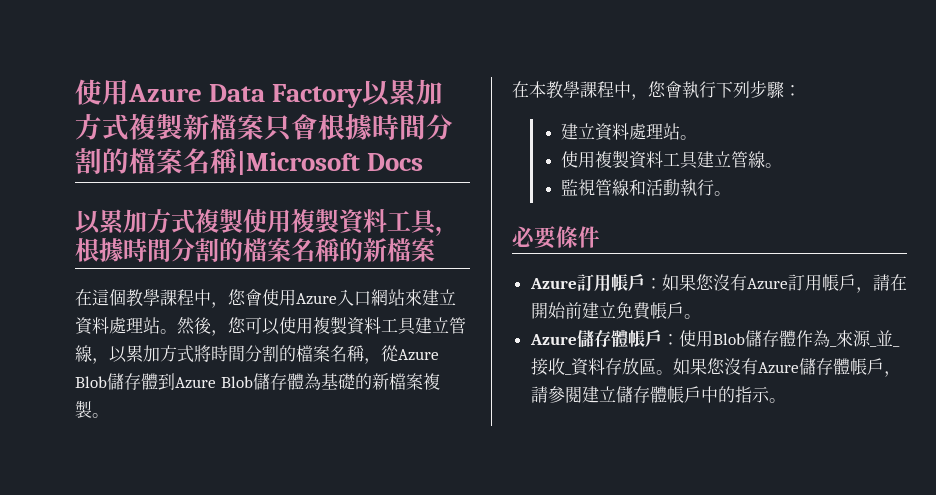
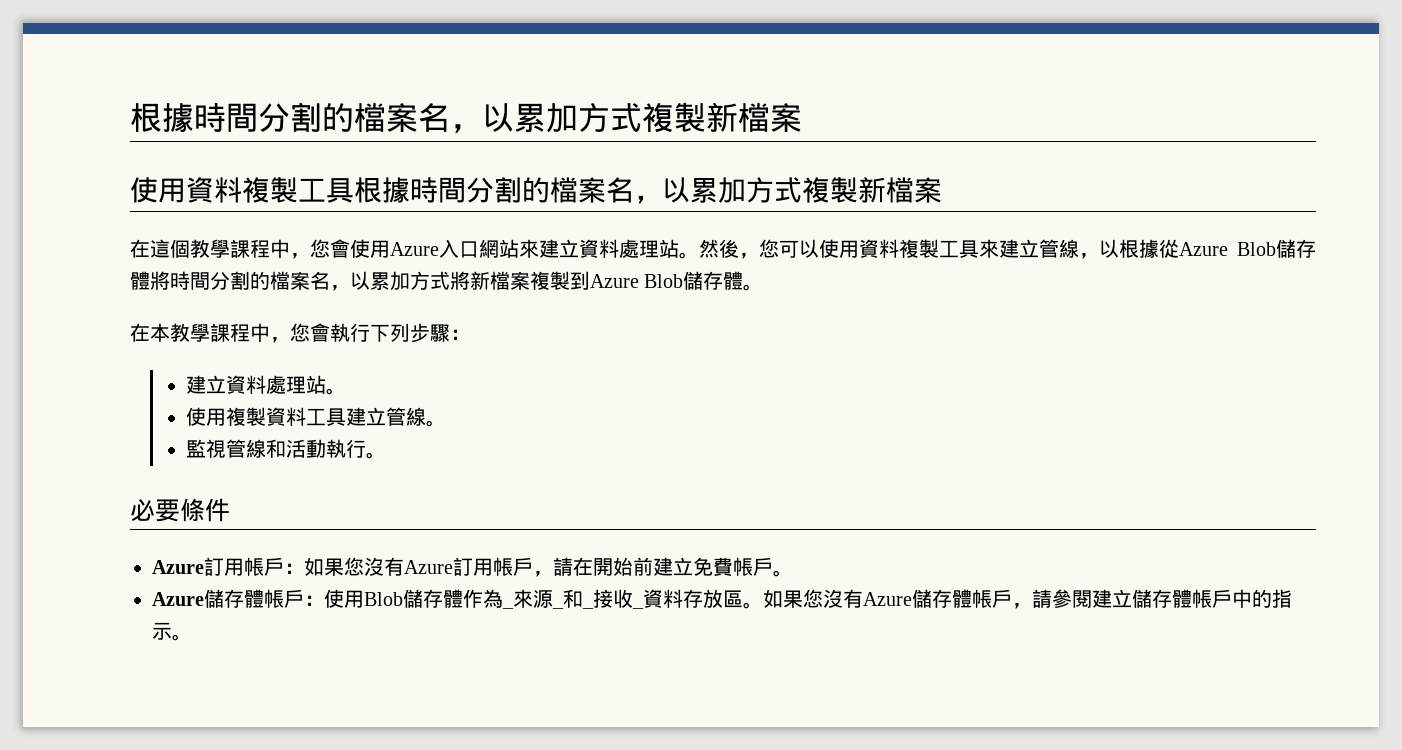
[75,79,444,108] [75,113,453,142] [74,148,424,175] [75,208,459,236] [75,238,363,262] 使用Azure Data Factory以累加方式複製新檔案只會根據時間分割的檔案名稱|Microsoft Docs // 以累加方式複製使用複製資料工具，根據時間分割的檔案名稱的 -> [130,102,802,133] [130,177,858,204] 根據時間分割的檔案名，以累加方式複製新檔案 // 使用資料複製工具根據時間分割的檔案名，以累加方式複製
[313,316,466,335] [75,345,194,364] 複製資料工具建立管線，以累加方式 -> [859,239,1316,259] [130,271,150,290] 資料複製工具來建立管線，以根據從Azure Blob儲存體
[347,345,439,364] [75,373,440,390] [75,400,92,418] 稱，從Azure Blob儲存體到Azure Blob儲存體為基礎的新檔案複製 -> [330,271,744,291] ，以累加方式將新檔案複製到Azure Blob儲存體
[875,330,893,346] 並 -> [563,589,583,608] 和

